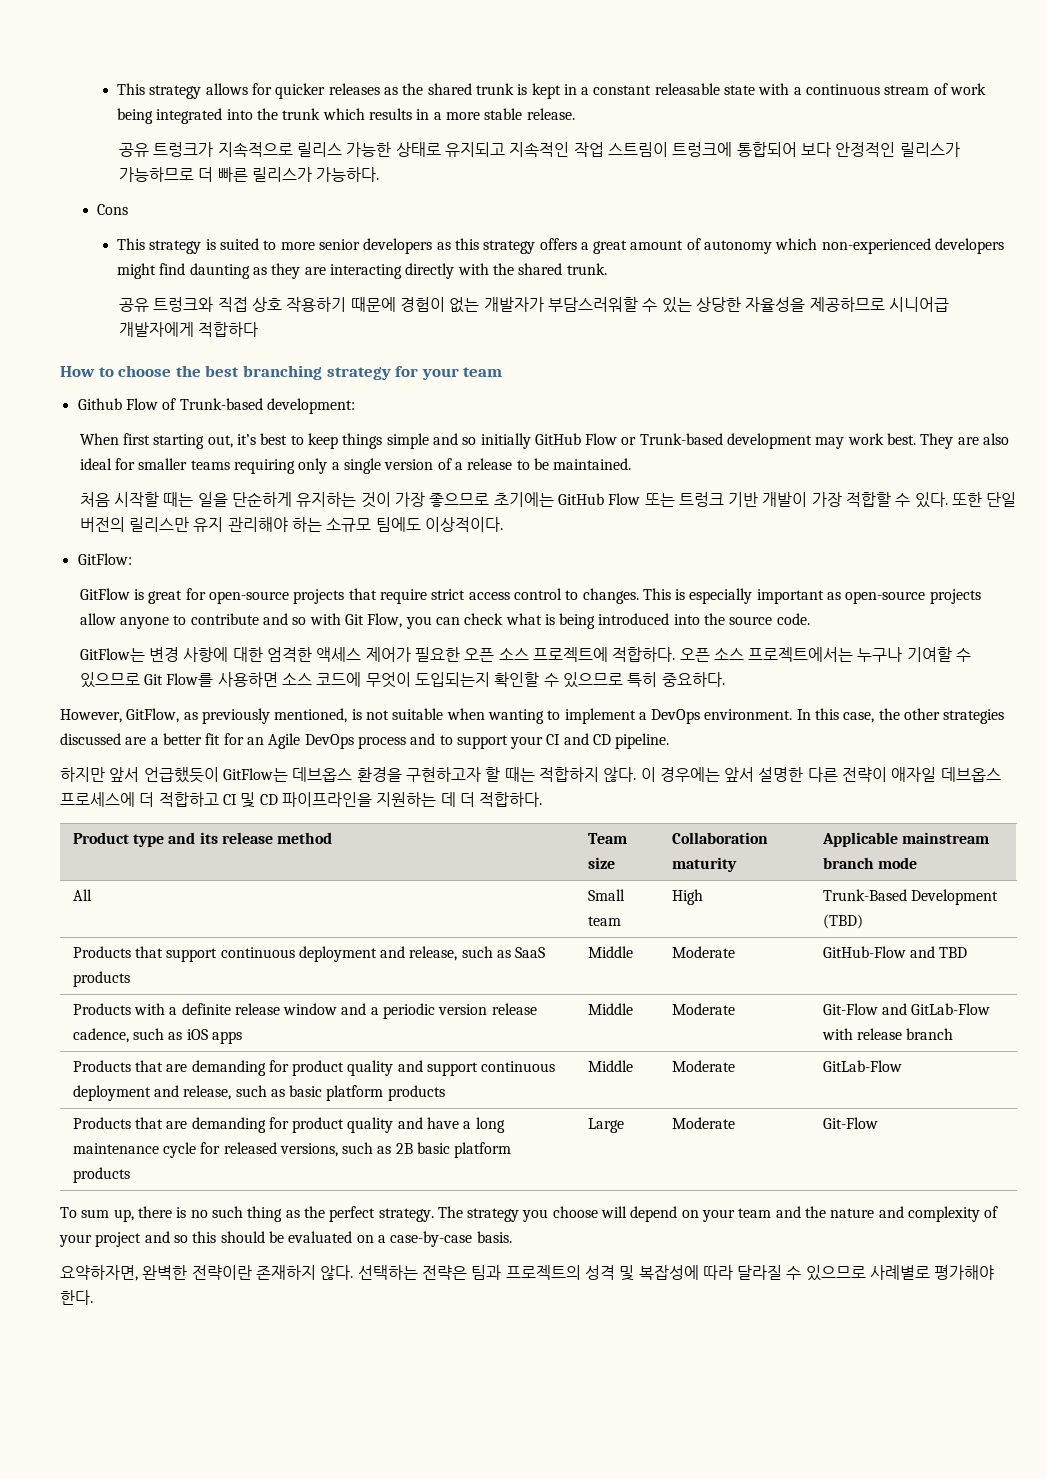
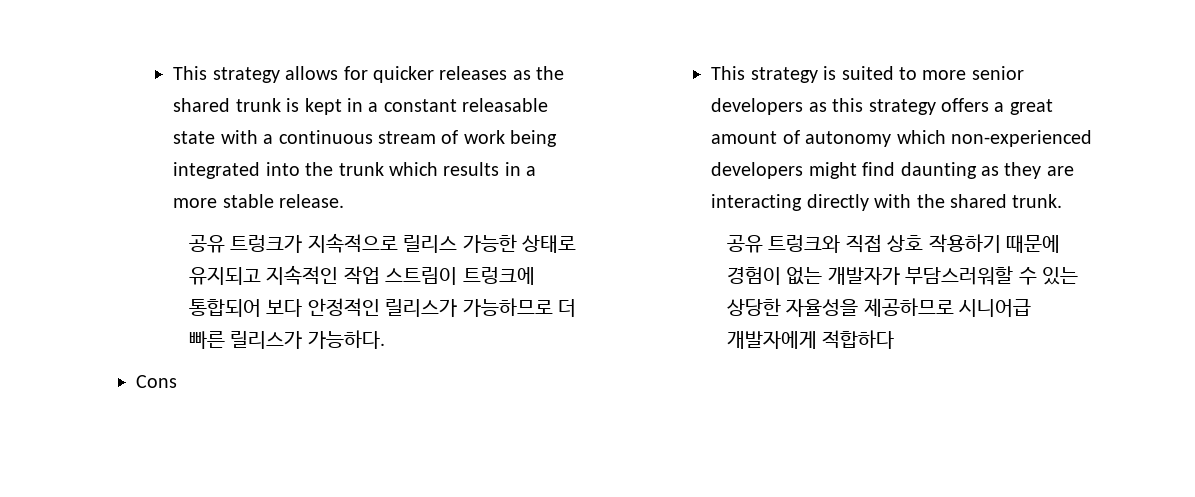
[60,365,503,380] [77,398,355,414] [79,433,1010,449] [79,458,632,474] [79,492,1017,508] [79,517,503,532] [77,553,132,565] [79,588,981,604] [79,613,810,629] [79,647,972,662] [79,672,725,688] [60,708,1005,724] [60,733,670,749] [60,767,1001,783] [60,792,543,808] [72,832,333,847] [587,833,627,844] [587,857,615,869] [671,832,768,844] [671,857,737,872] [821,832,989,847] [822,857,917,869] [72,889,92,901] [587,889,625,901] [587,916,621,926] [671,889,703,905] [822,889,998,905] [822,914,863,929] [72,946,546,962] [72,971,130,987] [587,946,633,958] [671,946,735,958] [822,946,968,958] [72,1003,537,1019] [72,1028,242,1044] [587,1003,633,1015] [671,1003,735,1015] [822,1003,991,1015] [821,1028,954,1040] [72,1060,556,1076] [72,1085,445,1101] [587,1060,633,1072] [671,1060,735,1072] [822,1060,902,1072] [72,1117,505,1133] [72,1142,512,1158] [72,1167,130,1183] [587,1118,624,1133] [671,1117,735,1129] [822,1117,878,1129] [60,1206,999,1222] [59,1231,512,1247] [60,1265,995,1281] [60,1290,93,1305] // How to choose the best branching strategy for your team // Github Flow of Trunk-based development: // When first starting out, it’s best to keep things simple and so initially GitHub Flow or Trunk-based development may work best. They are also ideal for smaller teams requiring only a single version of a release to be maintained. // 처음 시작할 때는 일을 단순하게 유지하는 것이 가장 좋으므로 초기에는 GitHub Flow 또는 트렁크 기반 개발이 가장 적합할 수 있다. 또한 단일 버전의 릴리스만 유지 관리해야 하는 소규모 팀에도 이상적이다. // GitFlow: // GitFlow is great for open-source projects that require strict access control to changes. This is especially important as open-source projects allow anyone to contribute and so with Git Flow, you can check what is being introduced into the source code. // GitFlow는 변경 사항에 대한 엄격한 액세스 제어가 필요한 오픈 소스 프로젝트에 적합하다. 오픈 소스 프로젝트에서는 누구나 기여할 수 있으므로 Git Flow를 사용하면 소스 코드에 무엇이 도입되는지 확인할 수 있으므로 특히 중요하다. // However, GitFlow, as previously mentioned, is not suitable when wanting to implement a DevOps environment. In this case, the other strategies discussed are a better fit for an Agile DevOps process and to support your CI and CD pipeline. // 하지만 앞서 언급했듯이 GitFlow는 데브옵스 환경을 구현하고자 할 때는 적합하지 않다. 이 경우에는 앞서 설명한 다른 전략이 애자일 데브옵스 프로세스에 더 적합하고 CI 및 CD 파이프라인을 지원하는 데 더 적합하다. // Product type and its release method | Team size | Collaboration maturity | Applicable mainstream branch mode // All | Small team | High | Trunk-Based Development (TBD) // Products that support continuous deployment and release, such as SaaS products | Middle | Moderate | GitHub-Flow and TBD // Products with a definite release window and a periodic version release cadence, such as iOS apps | Middle | Moderate | Git-Flow and GitLab-Flow with release branch // Products that are demanding for product quality and support continuous deployment and release, such as basic platform products | Middle | Moderate | GitLab-Flow // Products that are demanding for product quality and have a long maintenance cycle for released versions, such as 2B basic platform products | Large | Moderate | Git-Flow // To sum up, there is no such thing as the perfect strategy. The strategy you choose will depend on your team and the nature and complexity of your project and so this should be evaluated on a case-by-case basis. // 요약하자면, 완벽한 전략이란 존재하지 않다. 선택하는 전략은 팀과 프로젝트의 성격 및 복잡성에 따라 달라질 수 있으므로 사례별로 평가해야 한다. -> (895, 339) none

